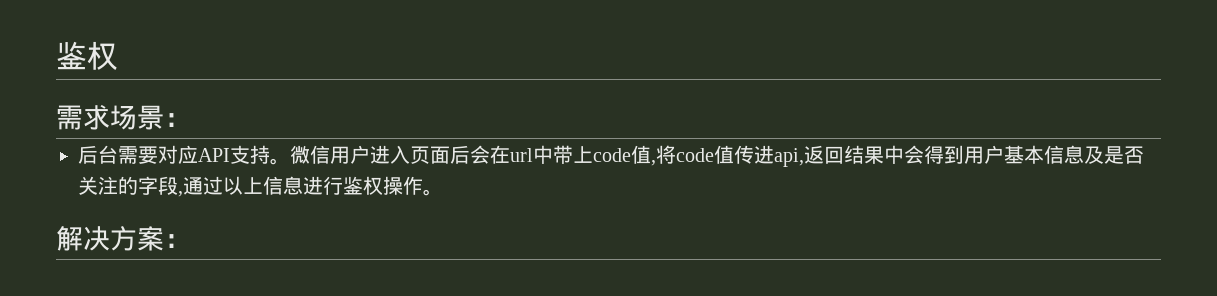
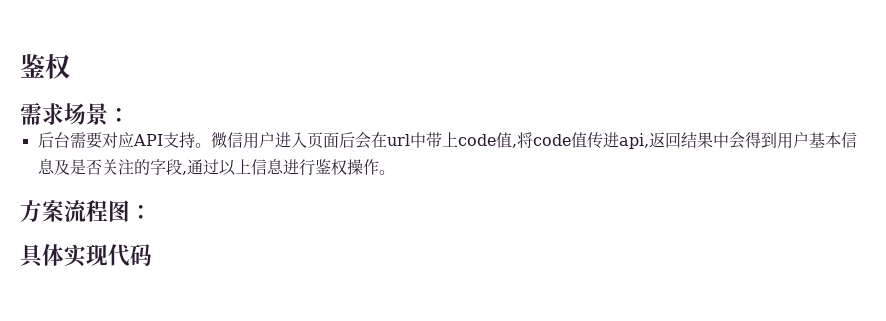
[56,226,191,251] 解决方案： -> [20,200,152,222] [20,244,152,268] 方案流程图： // 具体实现代码

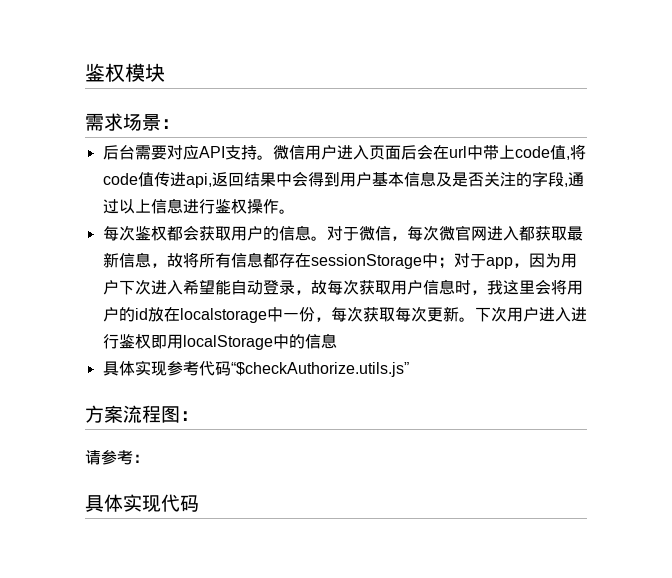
[20,53,70,79] 鉴权 -> [85,63,165,82] 鉴权模块
(395, 172) none -> [102,225,583,241] [102,252,577,269] [102,279,583,295] [102,306,587,323] [102,333,337,350] [102,360,409,377] // 每次鉴权都会获取用户的信息。对于微信，每次微官网进入都获取最新信息，故将所有信息都存在sessionStorage中；对于app，因为用户下次进入希望能自动登录，故每次获取用户信息时，我这里会将用户的id放在localstorage中一份，每次获取每次更新。下次用户进入进行鉴权即用localStorage中的信息 // 具体实现参考代码“$checkAuthorize.utils.js”
(152, 212) none -> [85,450,149,465] // 请参考：

